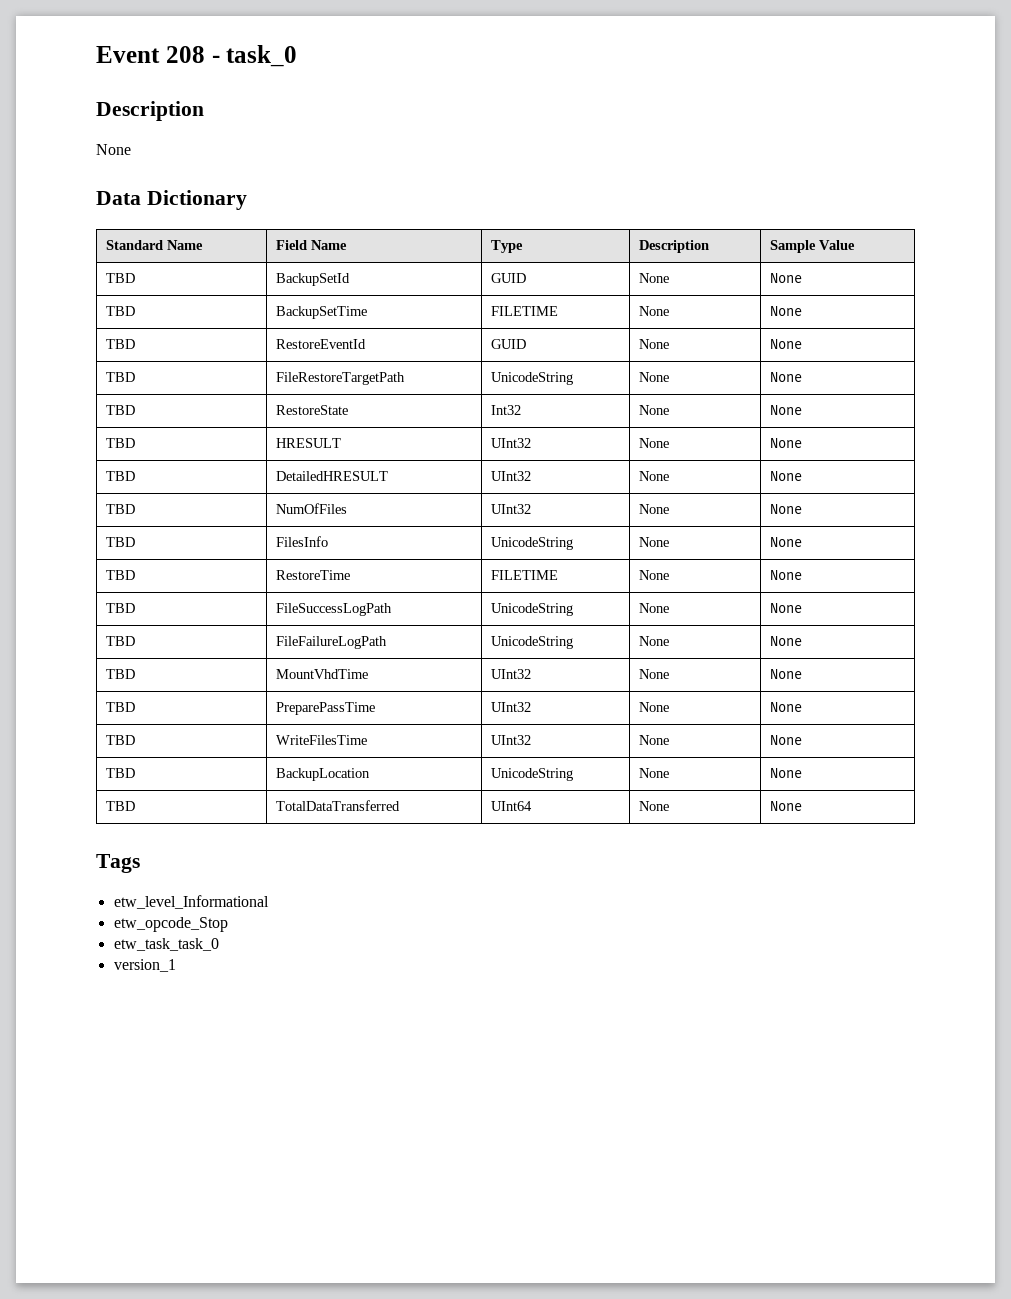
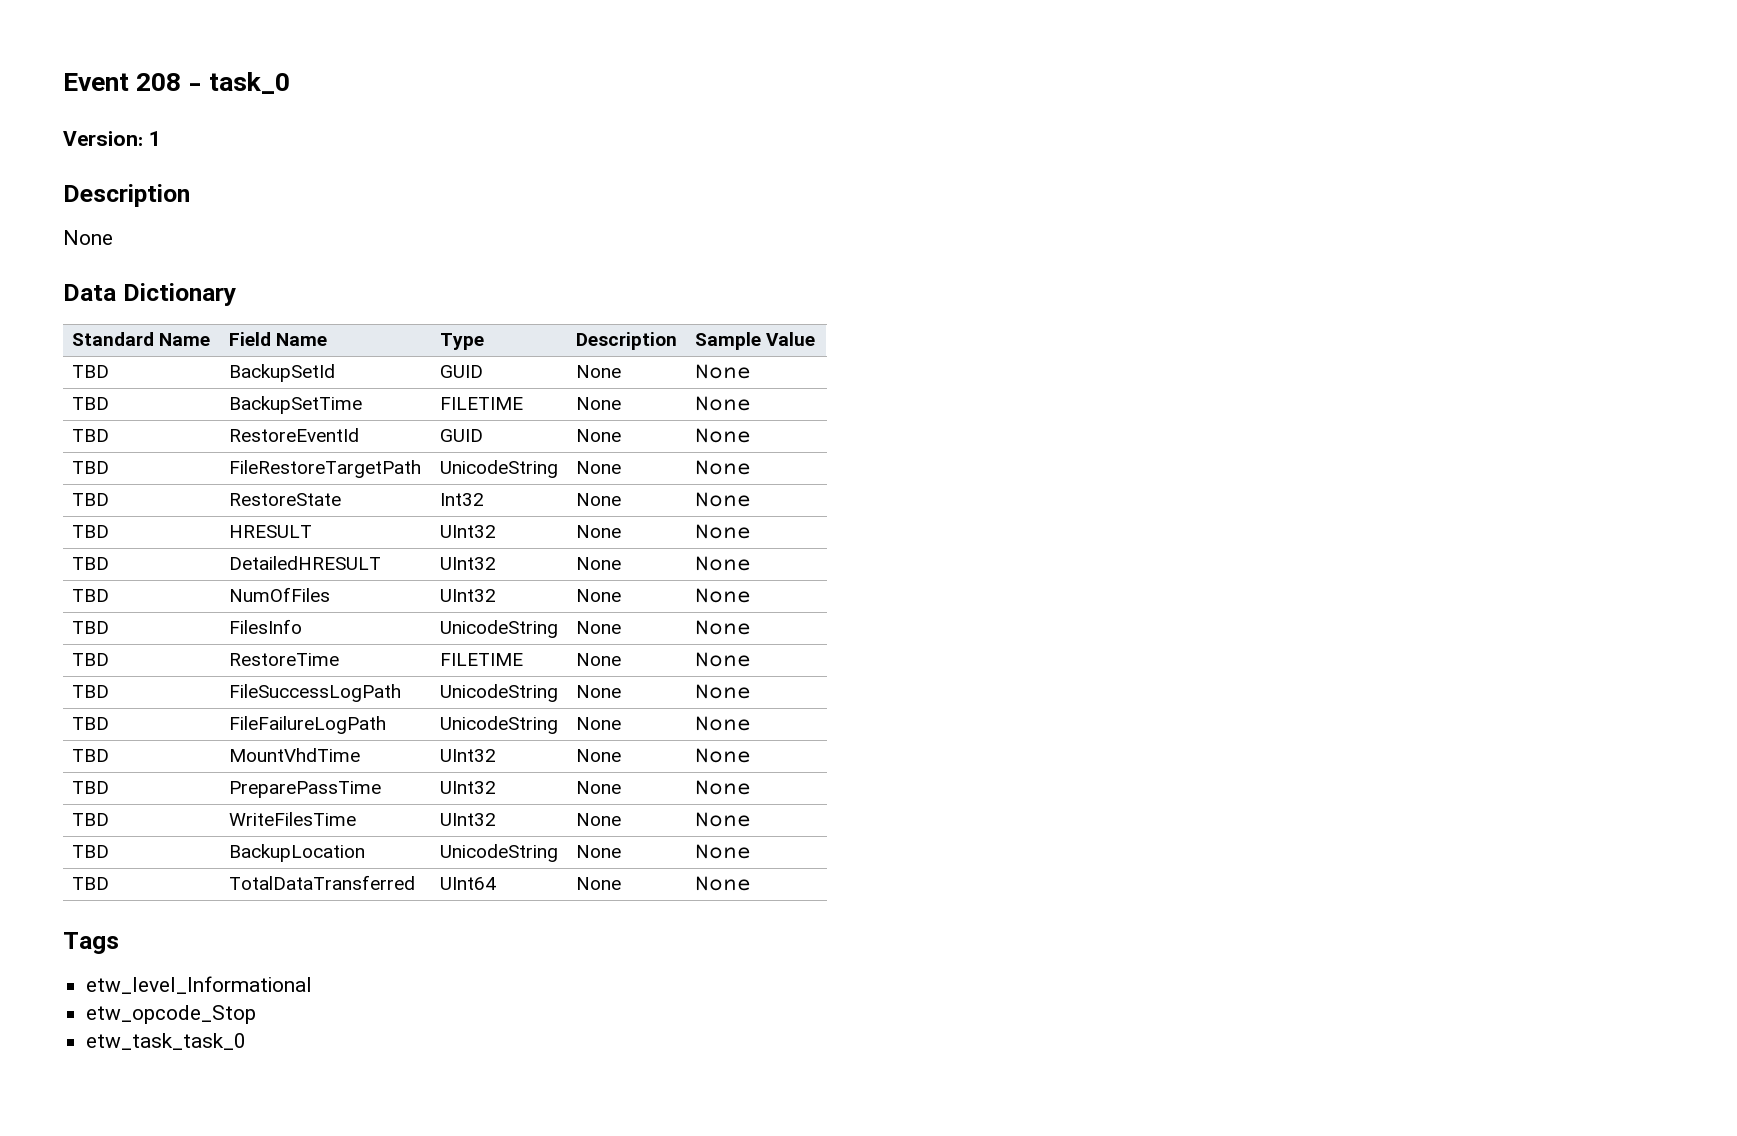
(298, 56) none -> [63,131,161,146] // Version: 1
[113,959,176,972] // version_1 -> (247, 1041) none

